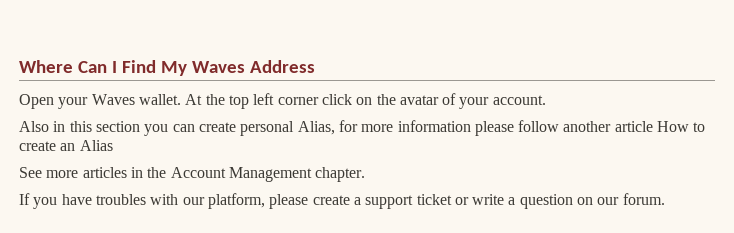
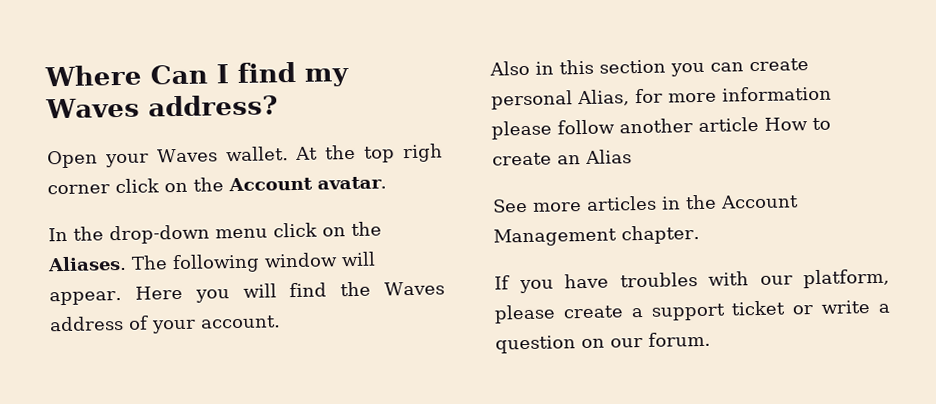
[121,60,315,76] Find My Waves Address -> [237,61,349,87] [45,94,278,119] find my Waves address?
[253,93,275,105] left -> [402,143,443,163] righ
[399,95,439,105] avatar -> [228,176,387,192] [48,221,382,245] [47,251,376,274] [49,281,446,306] [49,315,124,332] Account avatar. // In the drop-down menu click on the Aliases. The following window will appear. Here you will find the Waves address

